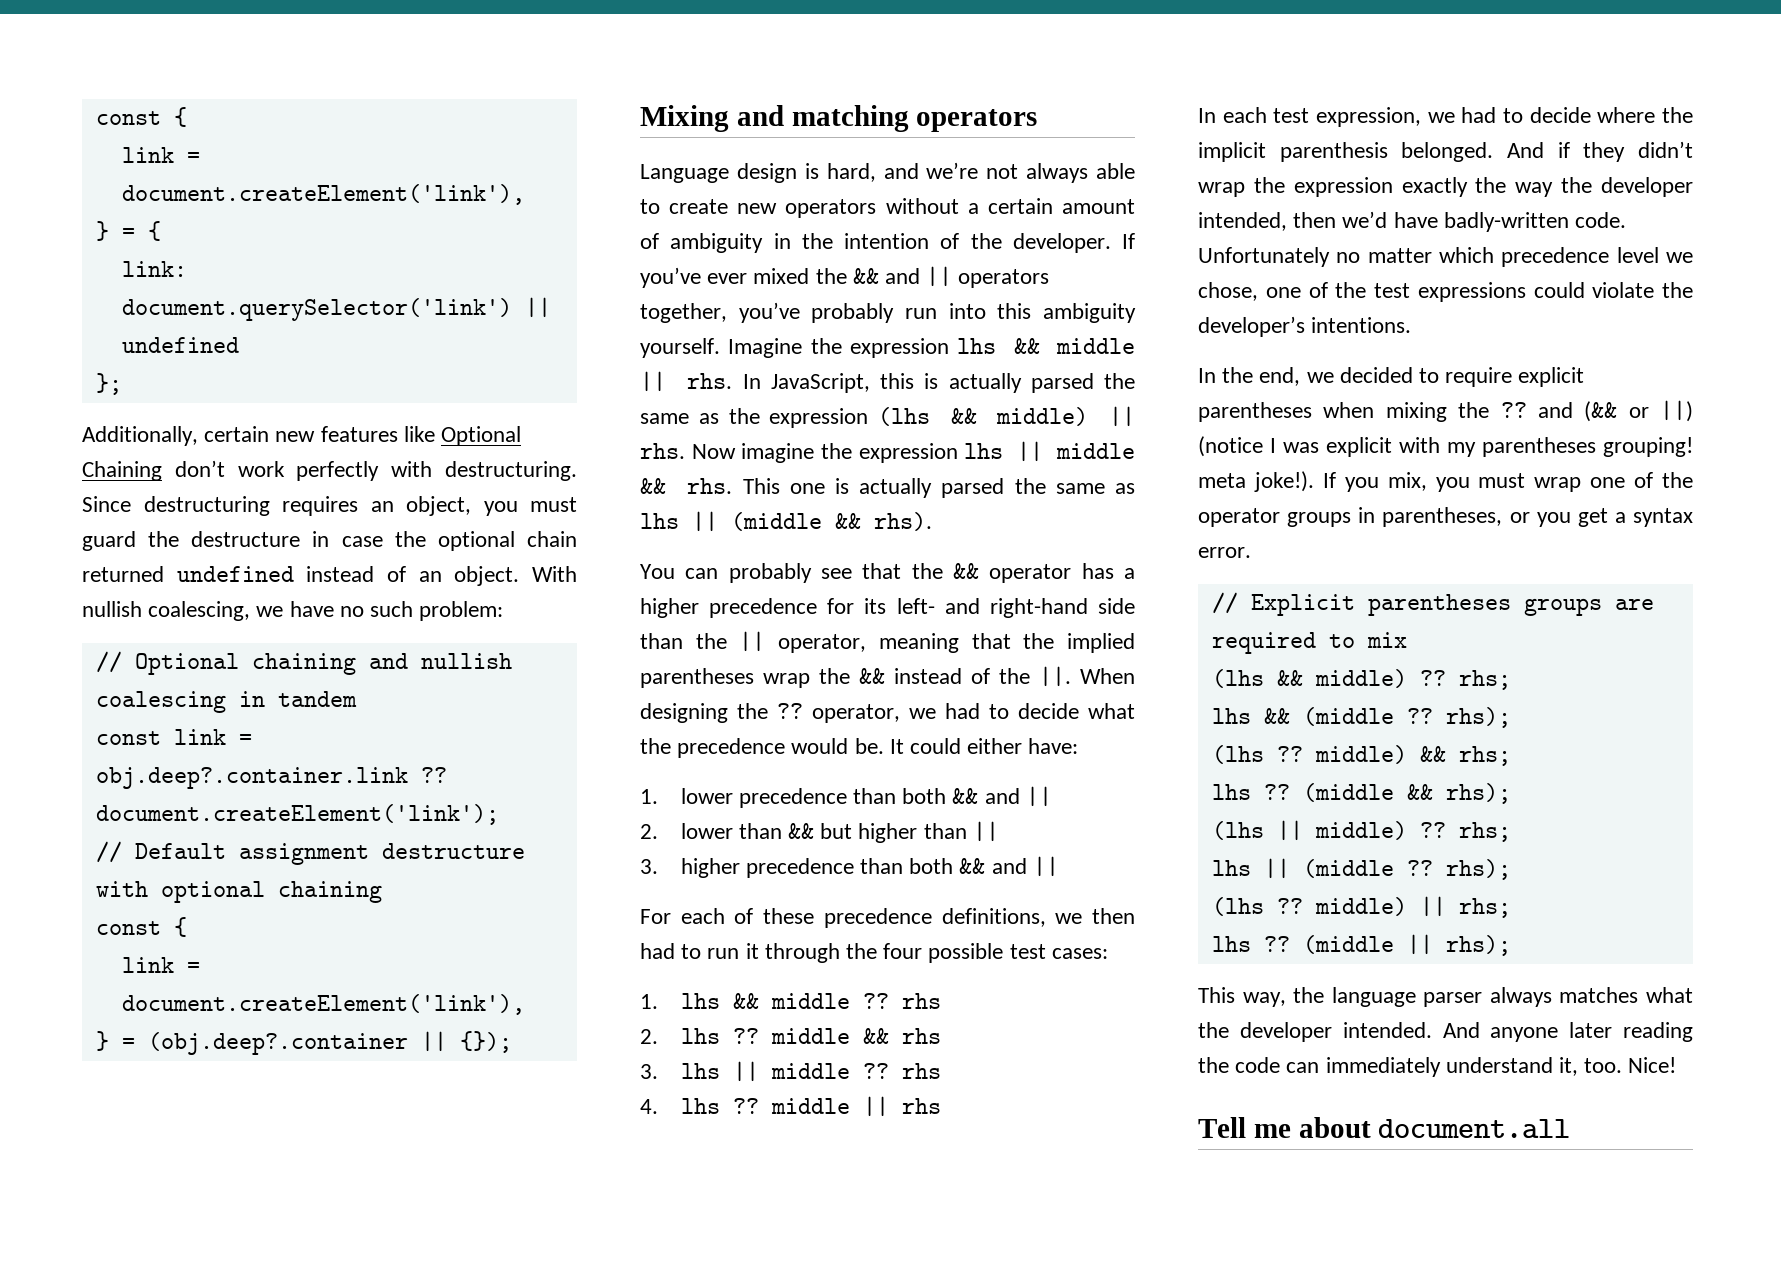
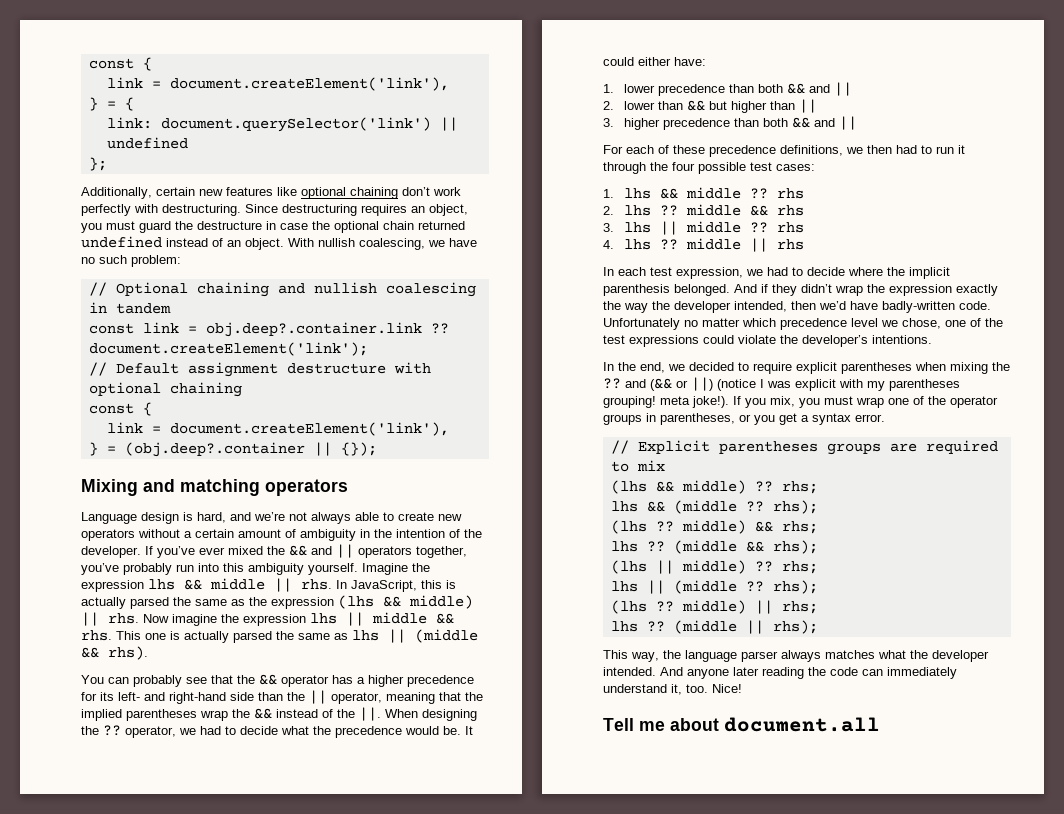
[441,426,522,446] [82,461,162,481] Optional Chaining -> [301,187,398,199] optional chaining

